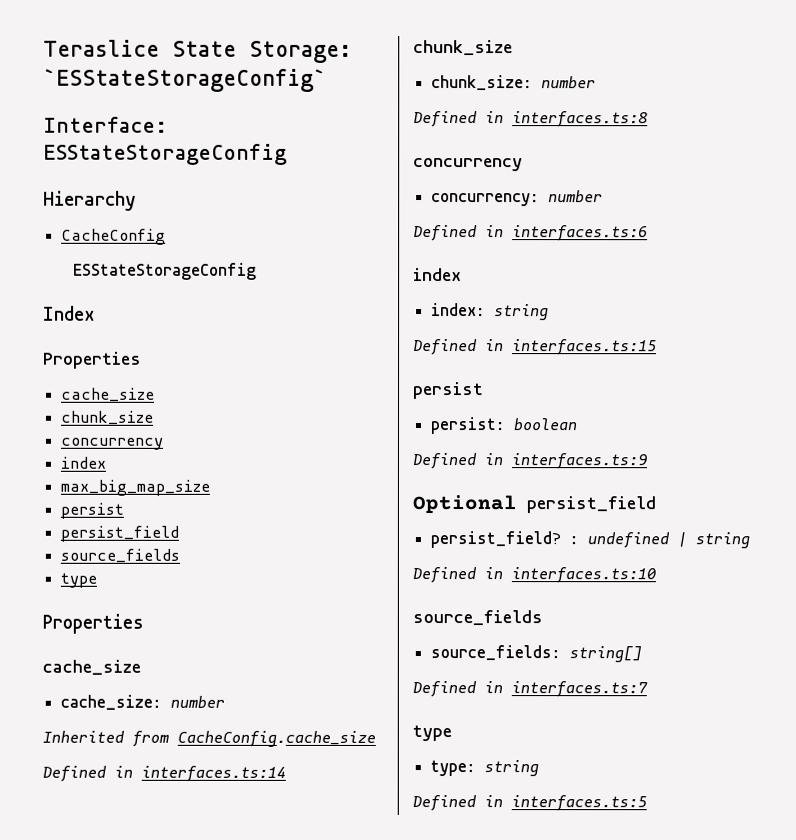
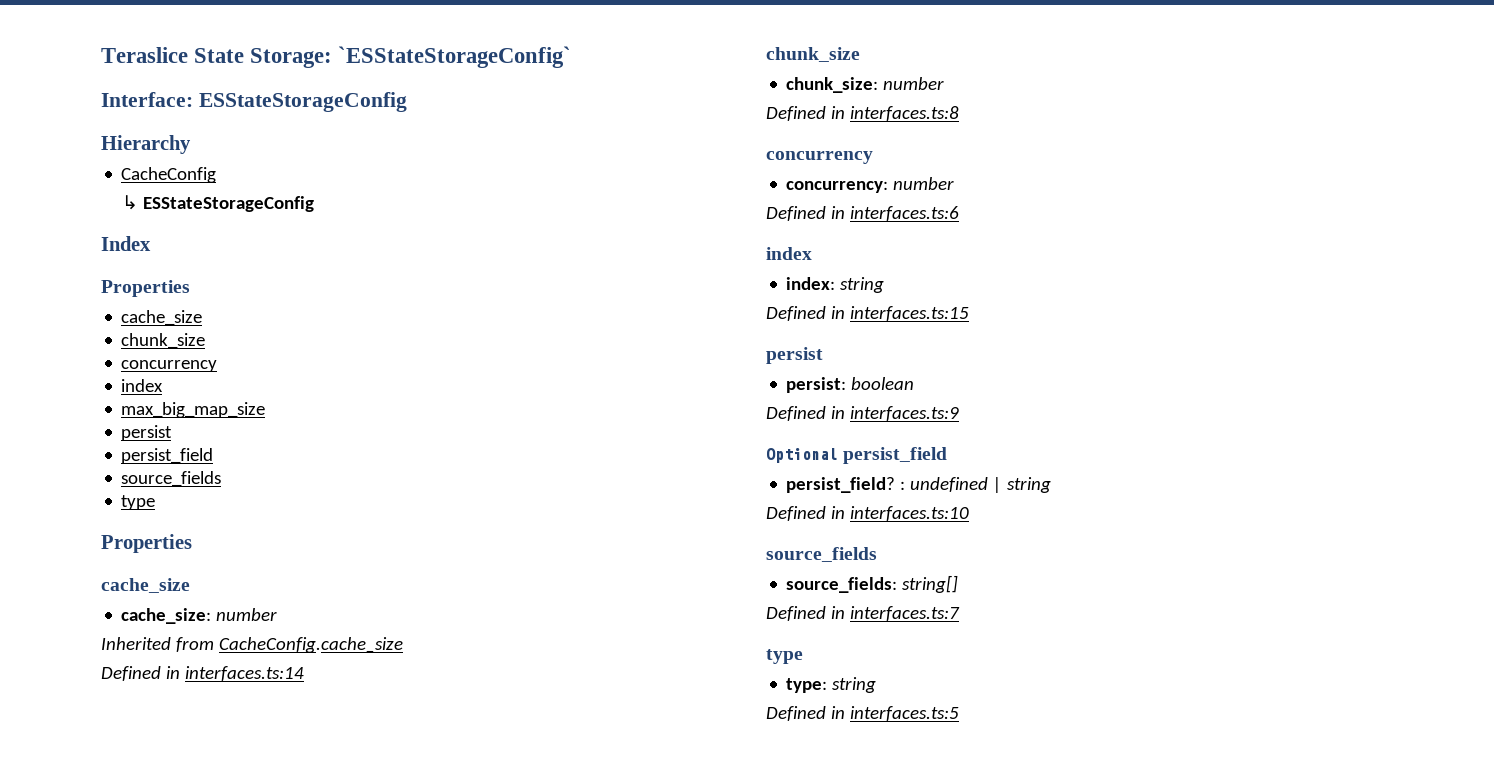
(167, 236) none -> [122,195,139,210] ↳

